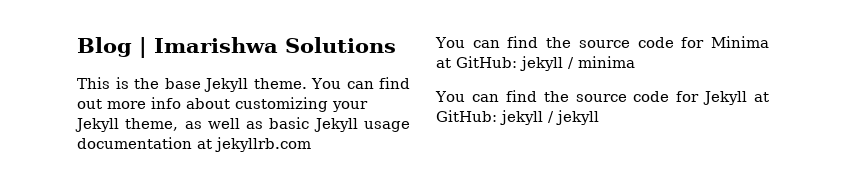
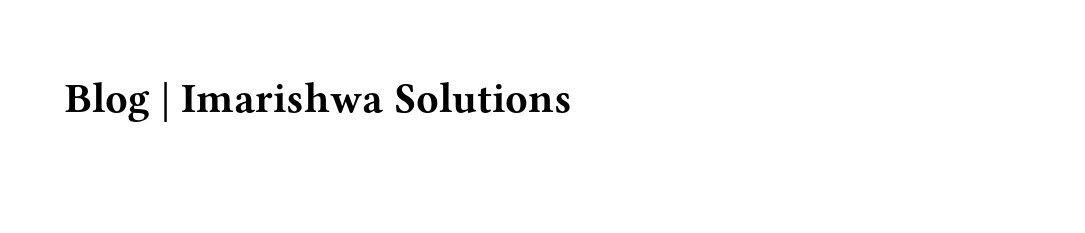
[77,77,410,92] [77,97,368,112] [75,117,410,132] [77,137,311,152] [435,36,769,48] [436,56,635,71] [435,90,769,105] [436,110,599,125] // This is the base Jekyll theme. You can find out more info about customizing your Jekyll theme, as well as basic Jekyll usage documentation at jekyllrb.com // You can find the source code for Minima at GitHub: jekyll / minima // You can find the source code for Jekyll at GitHub: jekyll / jekyll -> (572, 97) none

